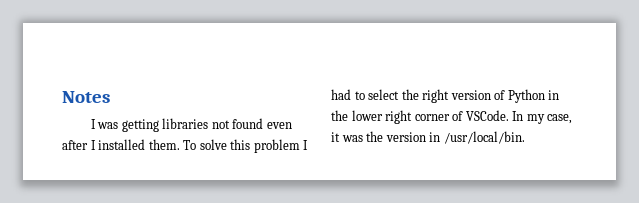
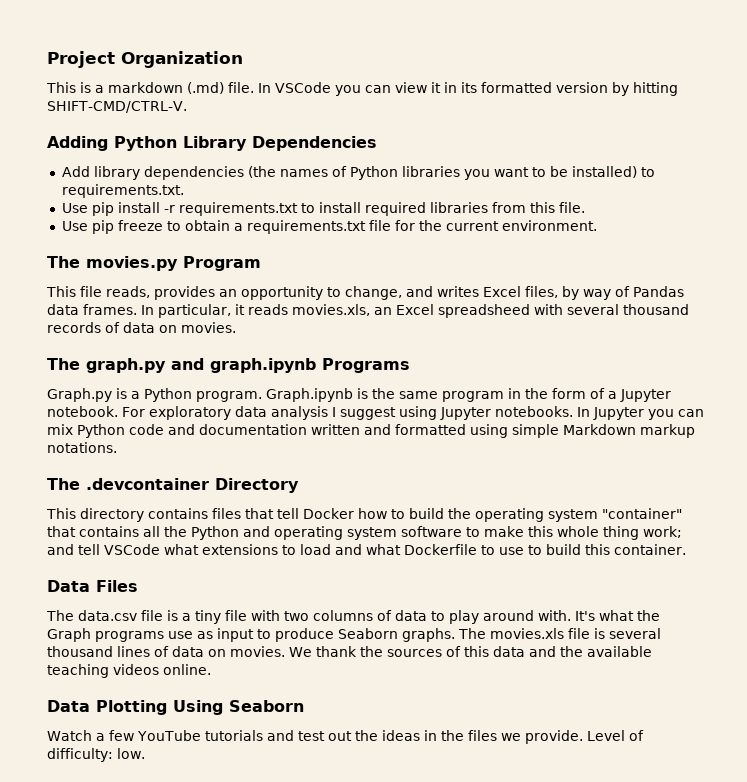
[62,91,110,103] [90,118,292,132] [62,139,309,153] [331,89,560,103] [331,110,573,124] [331,131,525,144] Notes // I was getting libraries not found even after I installed them. To solve this problem I had to select the right version of Python in the lower right corner of VSCode. In my case, it was the version in /usr/local/bin. -> [47,51,243,68] [46,82,678,96] [47,101,187,113] [47,136,377,151] [61,166,655,180] [61,184,184,198] [61,202,585,216] [61,220,597,234] [47,256,261,271] [46,286,684,300] [47,304,689,318] [47,322,236,333] [47,358,410,373] [47,388,671,402] [47,406,704,420] [47,424,695,438] [47,442,117,453] [47,478,299,493] [46,508,682,522] [47,526,682,540] [47,544,686,555] [47,580,138,592] [46,610,660,624] [47,628,661,642] [47,646,652,657] [47,664,211,678] [47,700,304,715] [47,730,644,744] [47,748,145,762] Project Organization // This is a markdown (.md) file. In VSCode you can view it in its formatted version by hitting SHIFT-CMD/CTRL-V. // Adding Python Library Dependencies // Add library dependencies (the names of Python libraries you want to be installed) to requirements.txt. // Use pip install -r requirements.txt to install required libraries from this file. // Use pip freeze to obtain a requirements.txt file for the current environment. // The movies.py Program // This file reads, provides an opportunity to change, and writes Excel files, by way of Pandas data frames. In particular, it reads movies.xls, an Excel spreadsheed with several thousand records of data on movies. // The graph.py and graph.ipynb Programs // Graph.py is a Python program. Graph.ipynb is the same program in the form of a Jupyter notebook. For exploratory data analysis I suggest using Jupyter notebooks. In Jupyter you can mix Python code and documentation written and formatted using simple Markdown markup notations. // The .devcontainer Directory // This directory contains files that tell Docker how to build the operating system "container" that contains all the Python and operating system software to make this whole thing work; and tell VSCode what extensions to load and what Dockerfile to use to build this container. // Data Files // The data.csv file is a tiny file with two columns of data to play around with. It's what the Graph programs use as input to produce Seaborn graphs. The movies.xls file is several thousand lines of data on movies. We thank the sources of this data and the available teaching videos online. // Data Plotting Using Seaborn // Watch a few YouTube tutorials and test out the ideas in the files we provide. Level of difficulty: low.

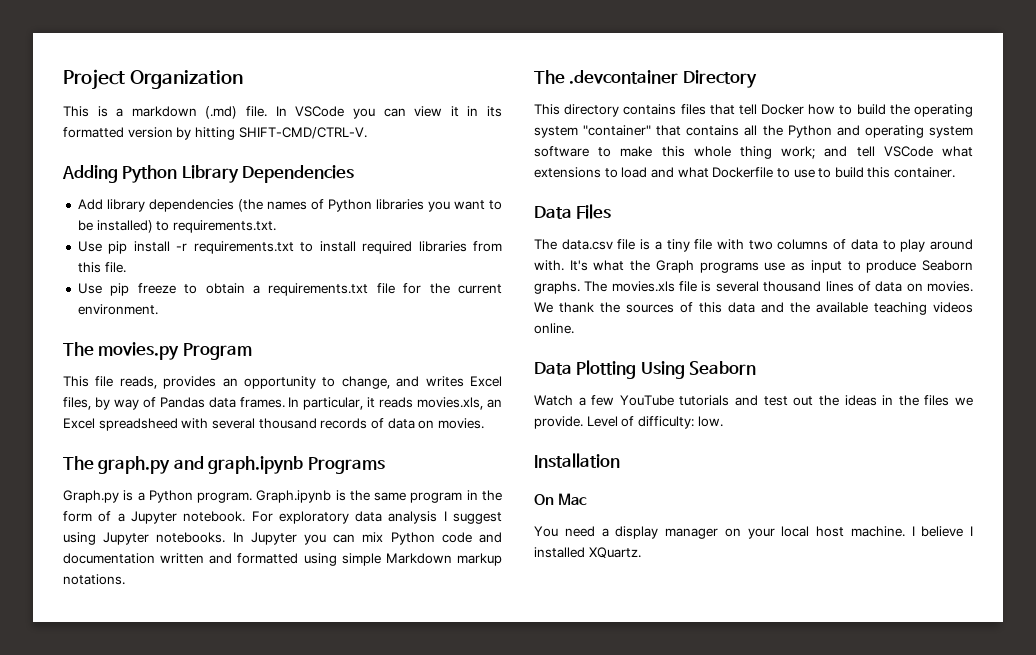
(145, 753) none -> [534,453,620,468] [534,493,588,506] [534,526,973,539] [534,547,641,558] // Installation // On Mac // You need a display manager on your local host machine. I believe I installed XQuartz.

